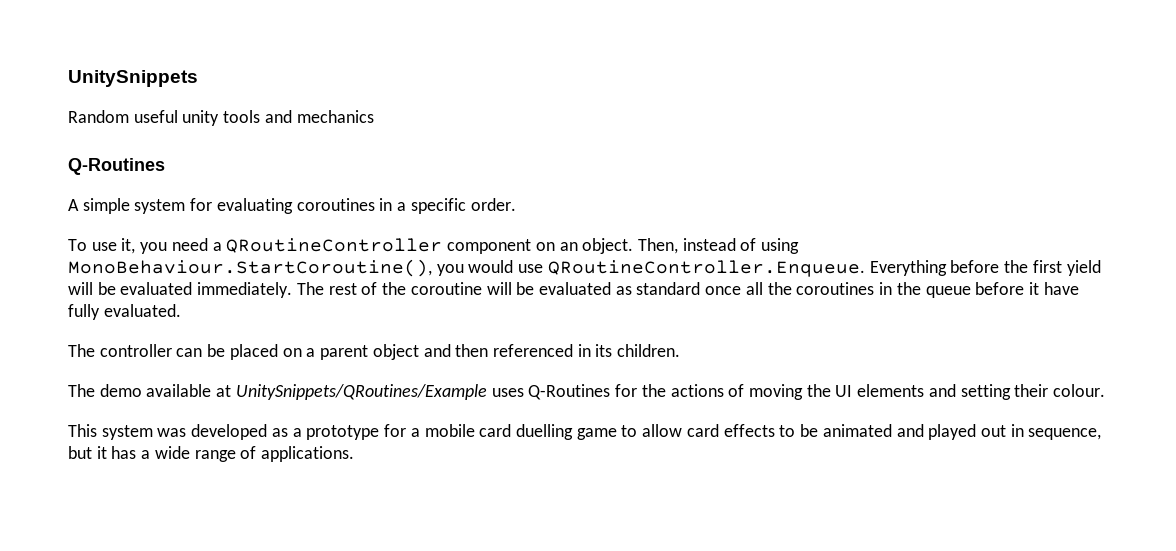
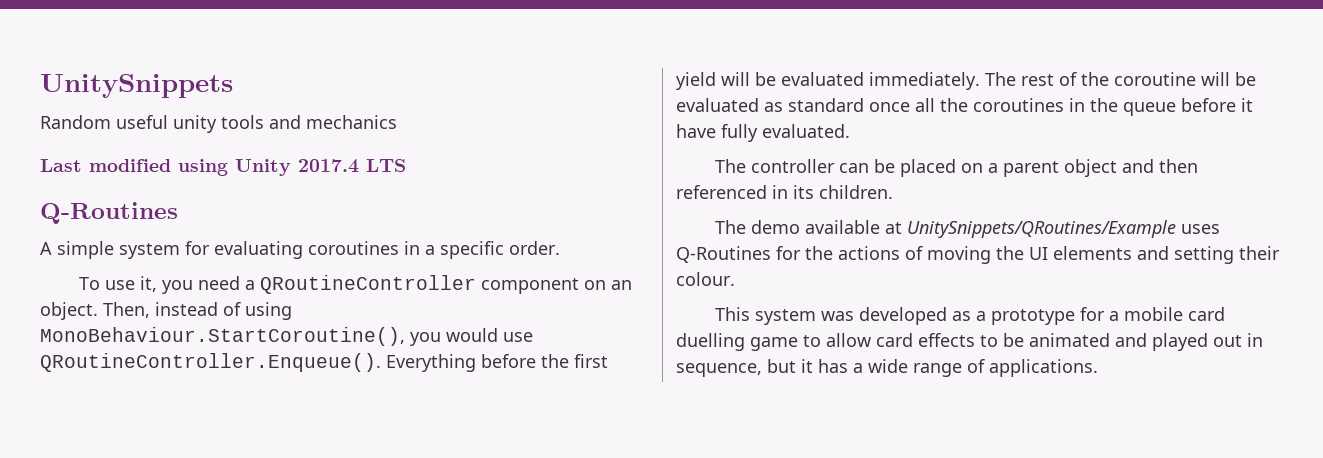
(374, 116) none -> [40,159,406,176] // Last modified using Unity 2017.4 LTS
[547,260,865,277] QRoutineController.Enqueue. -> [40,353,381,372] QRoutineController.Enqueue().

